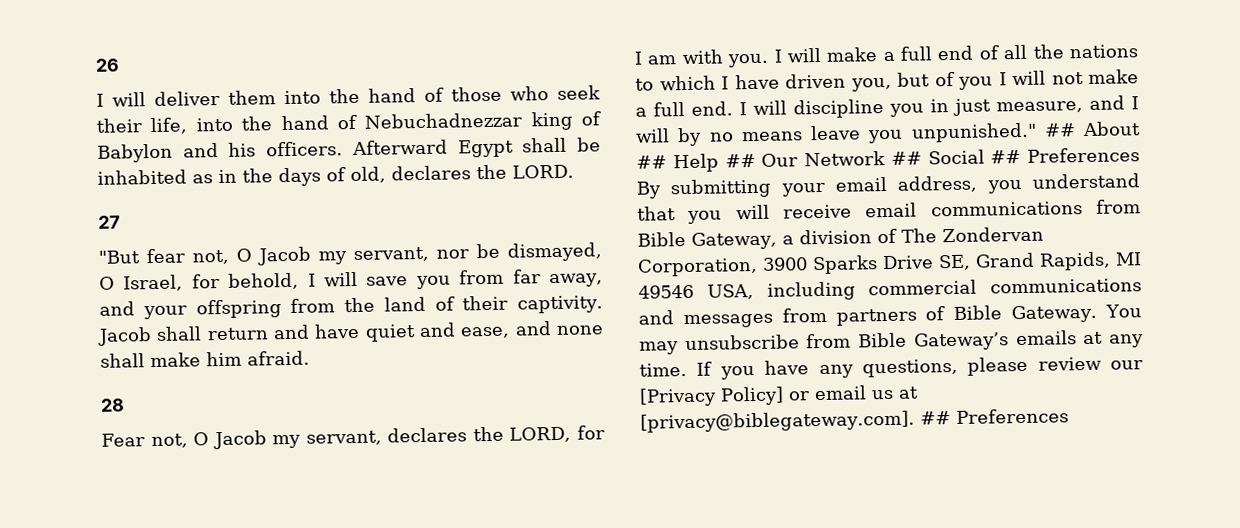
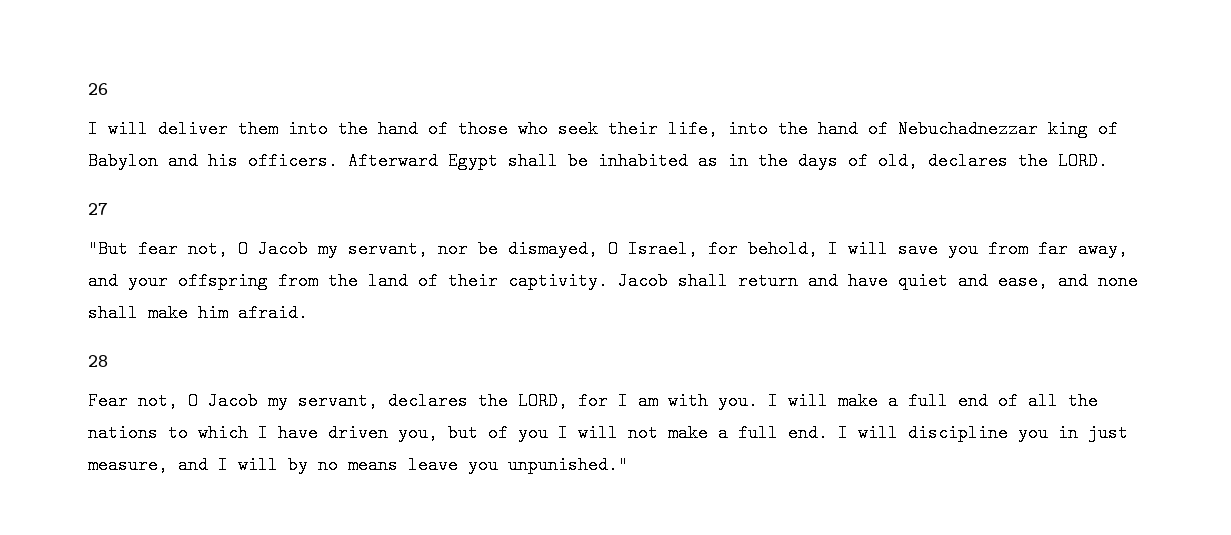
[1043,121,1141,137] [636,147,1140,173] [636,173,1140,199] [637,199,1141,224] [637,226,1044,250] [637,251,1142,277] [638,278,1142,301] [638,304,1143,329] [639,330,1144,355] [639,356,1143,380] [639,385,919,407] [640,408,1069,433] ## About ## Help ## Our Network ## Social ## Preferences By submitting your email address, you understand that you will receive email communications from Bible Gateway, a division of The Zondervan Corporation, 3900 Sparks Drive SE, Grand Rapids, MI 49546 USA, including commercial communications and messages from partners of Bible Gateway. You may unsubscribe from Bible Gateway’s emails at any time. If you have any questions, please review our [Privacy Policy] or email us at [privacy@biblegateway.com]. ## Preferences -> (628, 465) none

